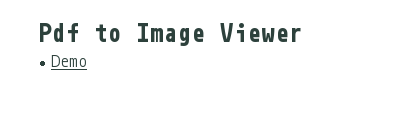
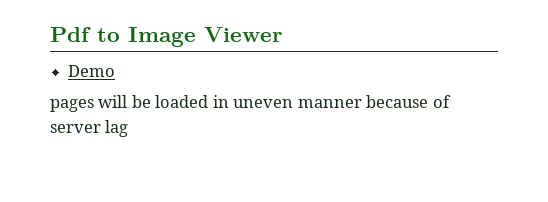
(88, 61) none -> [50,95,451,112] [50,120,129,137] // pages will be loaded in uneven manner because of server lag

